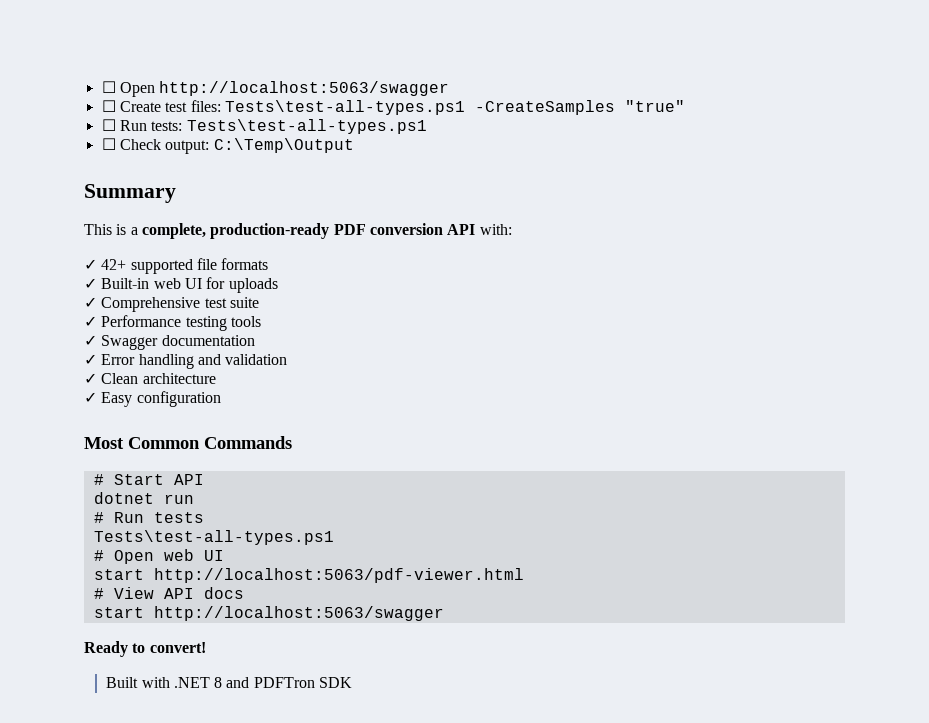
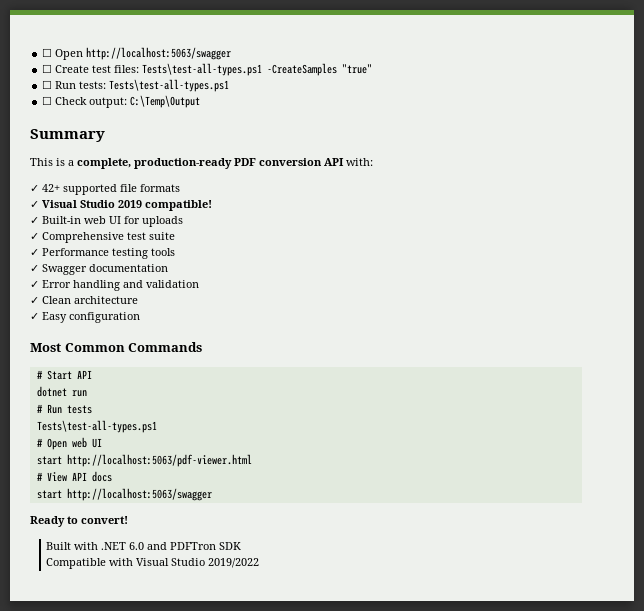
(269, 264) none -> [30,200,212,211] // ✓ Visual Studio 2019 compatible!
[214,677,223,688] 8 -> [129,542,145,550] 6.0
(353, 682) none -> [46,558,260,569] // Compatible with Visual Studio 2019/2022

